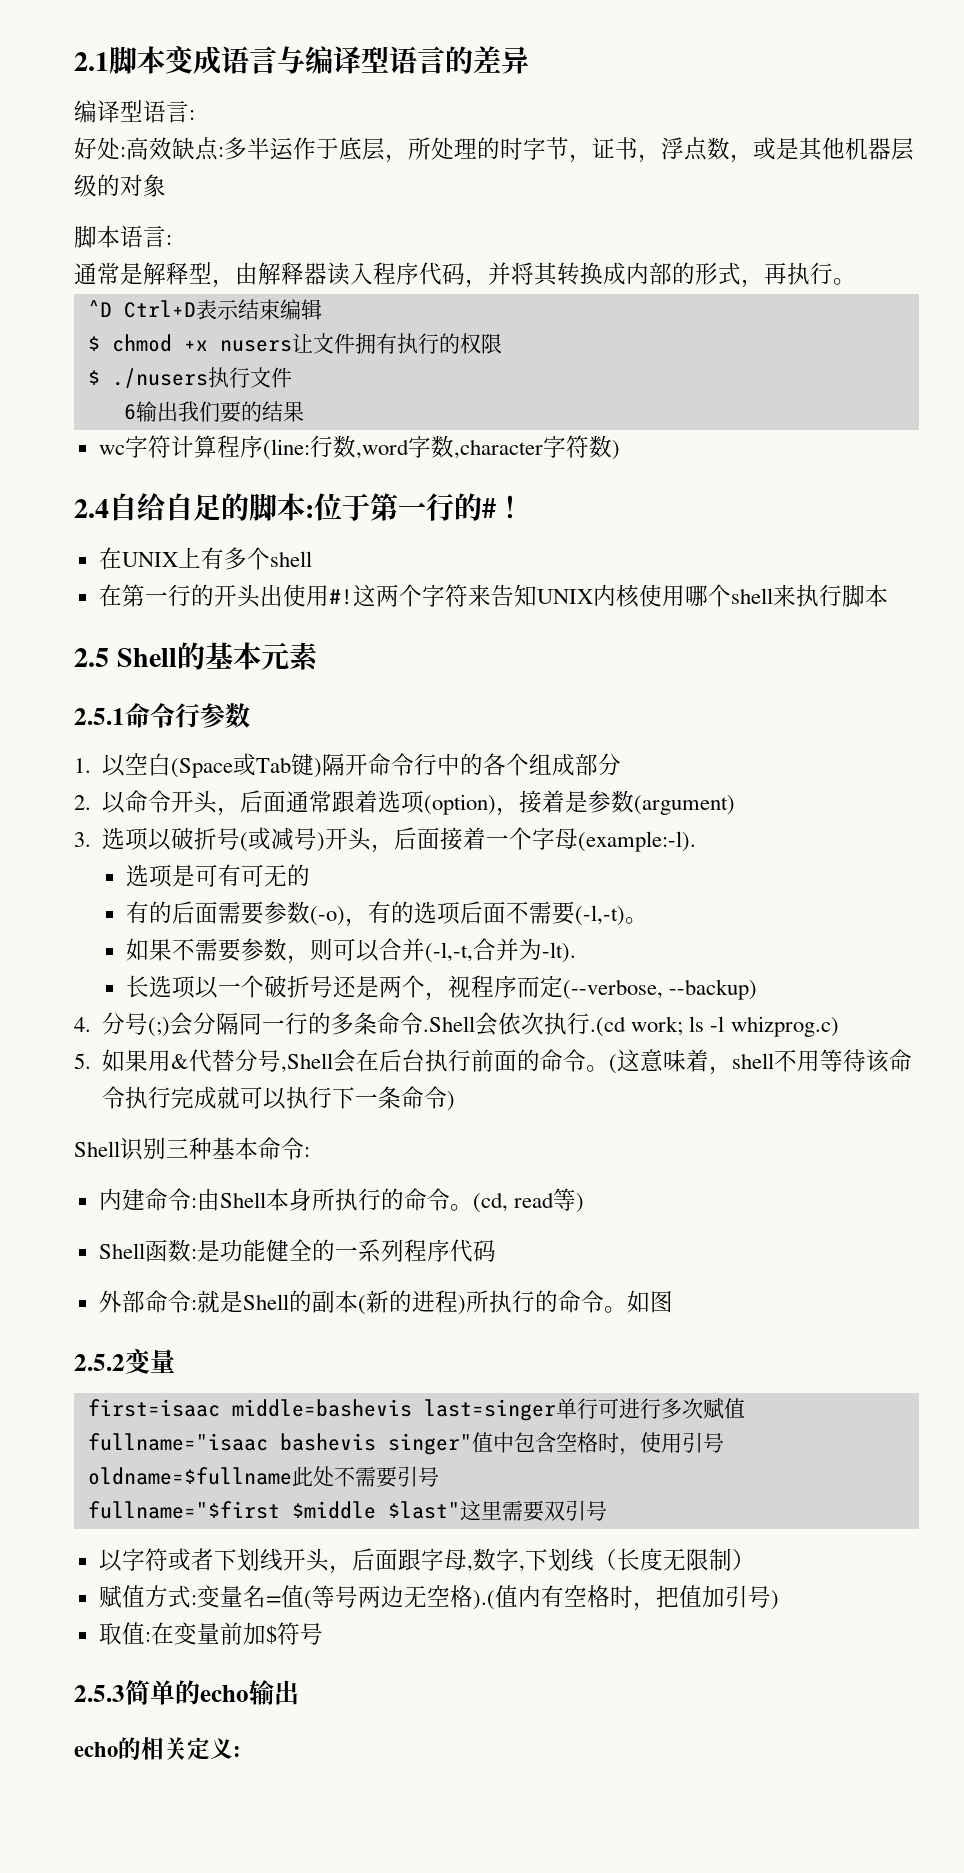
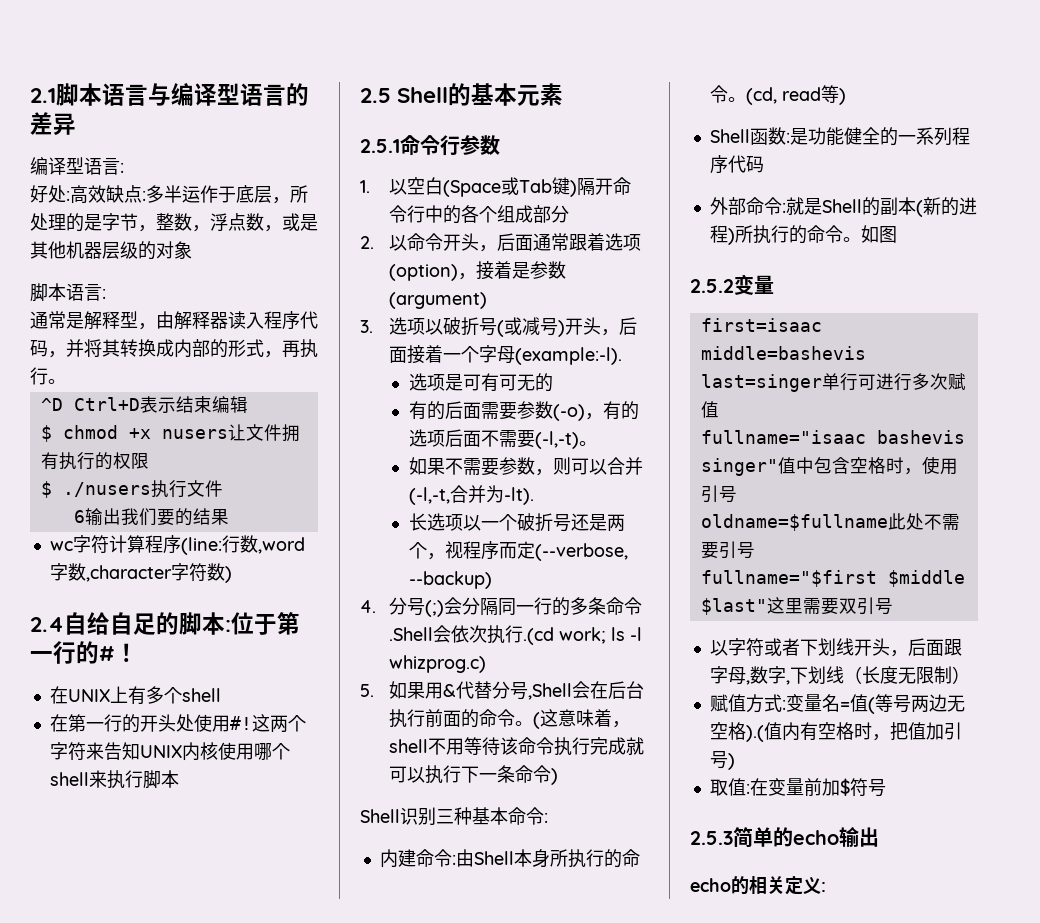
[165,46,221,74] 变成 -> (102, 94) none
[500,137,638,163] 时字节，证书 -> [84,213,192,232] 是字节，整数
[259,584,283,607] 出 -> [175,714,194,732] 处

